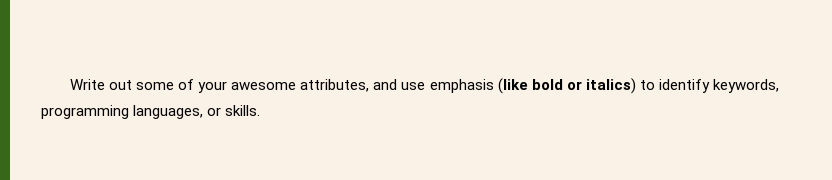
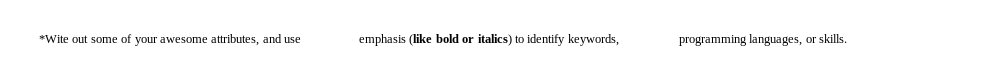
[70,79,106,90] Write -> [39,35,69,43] *Wite

